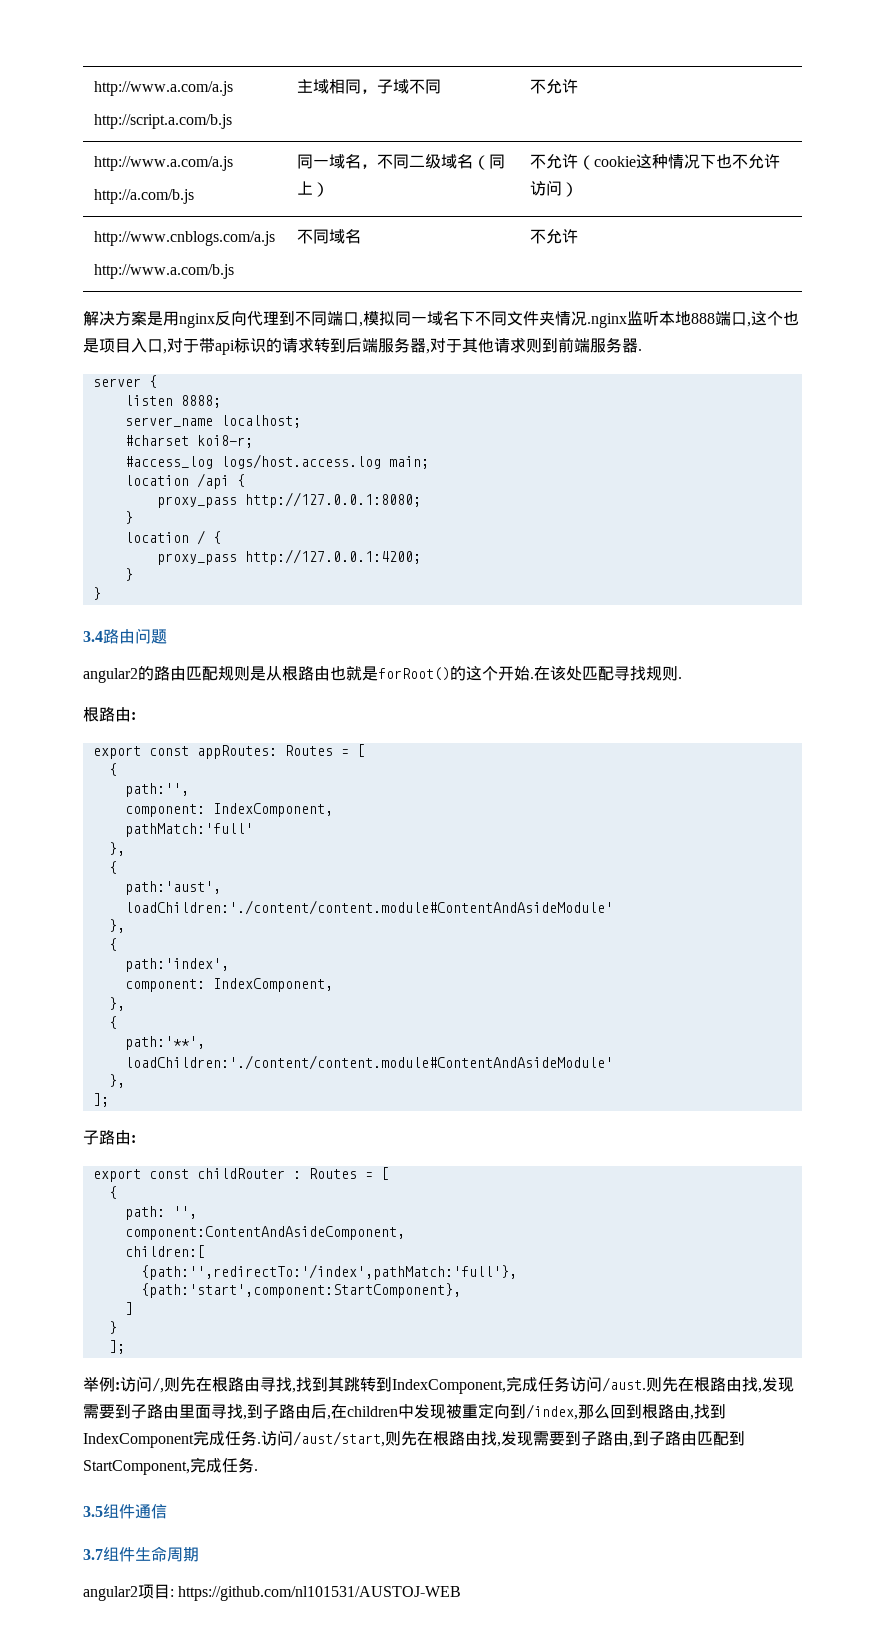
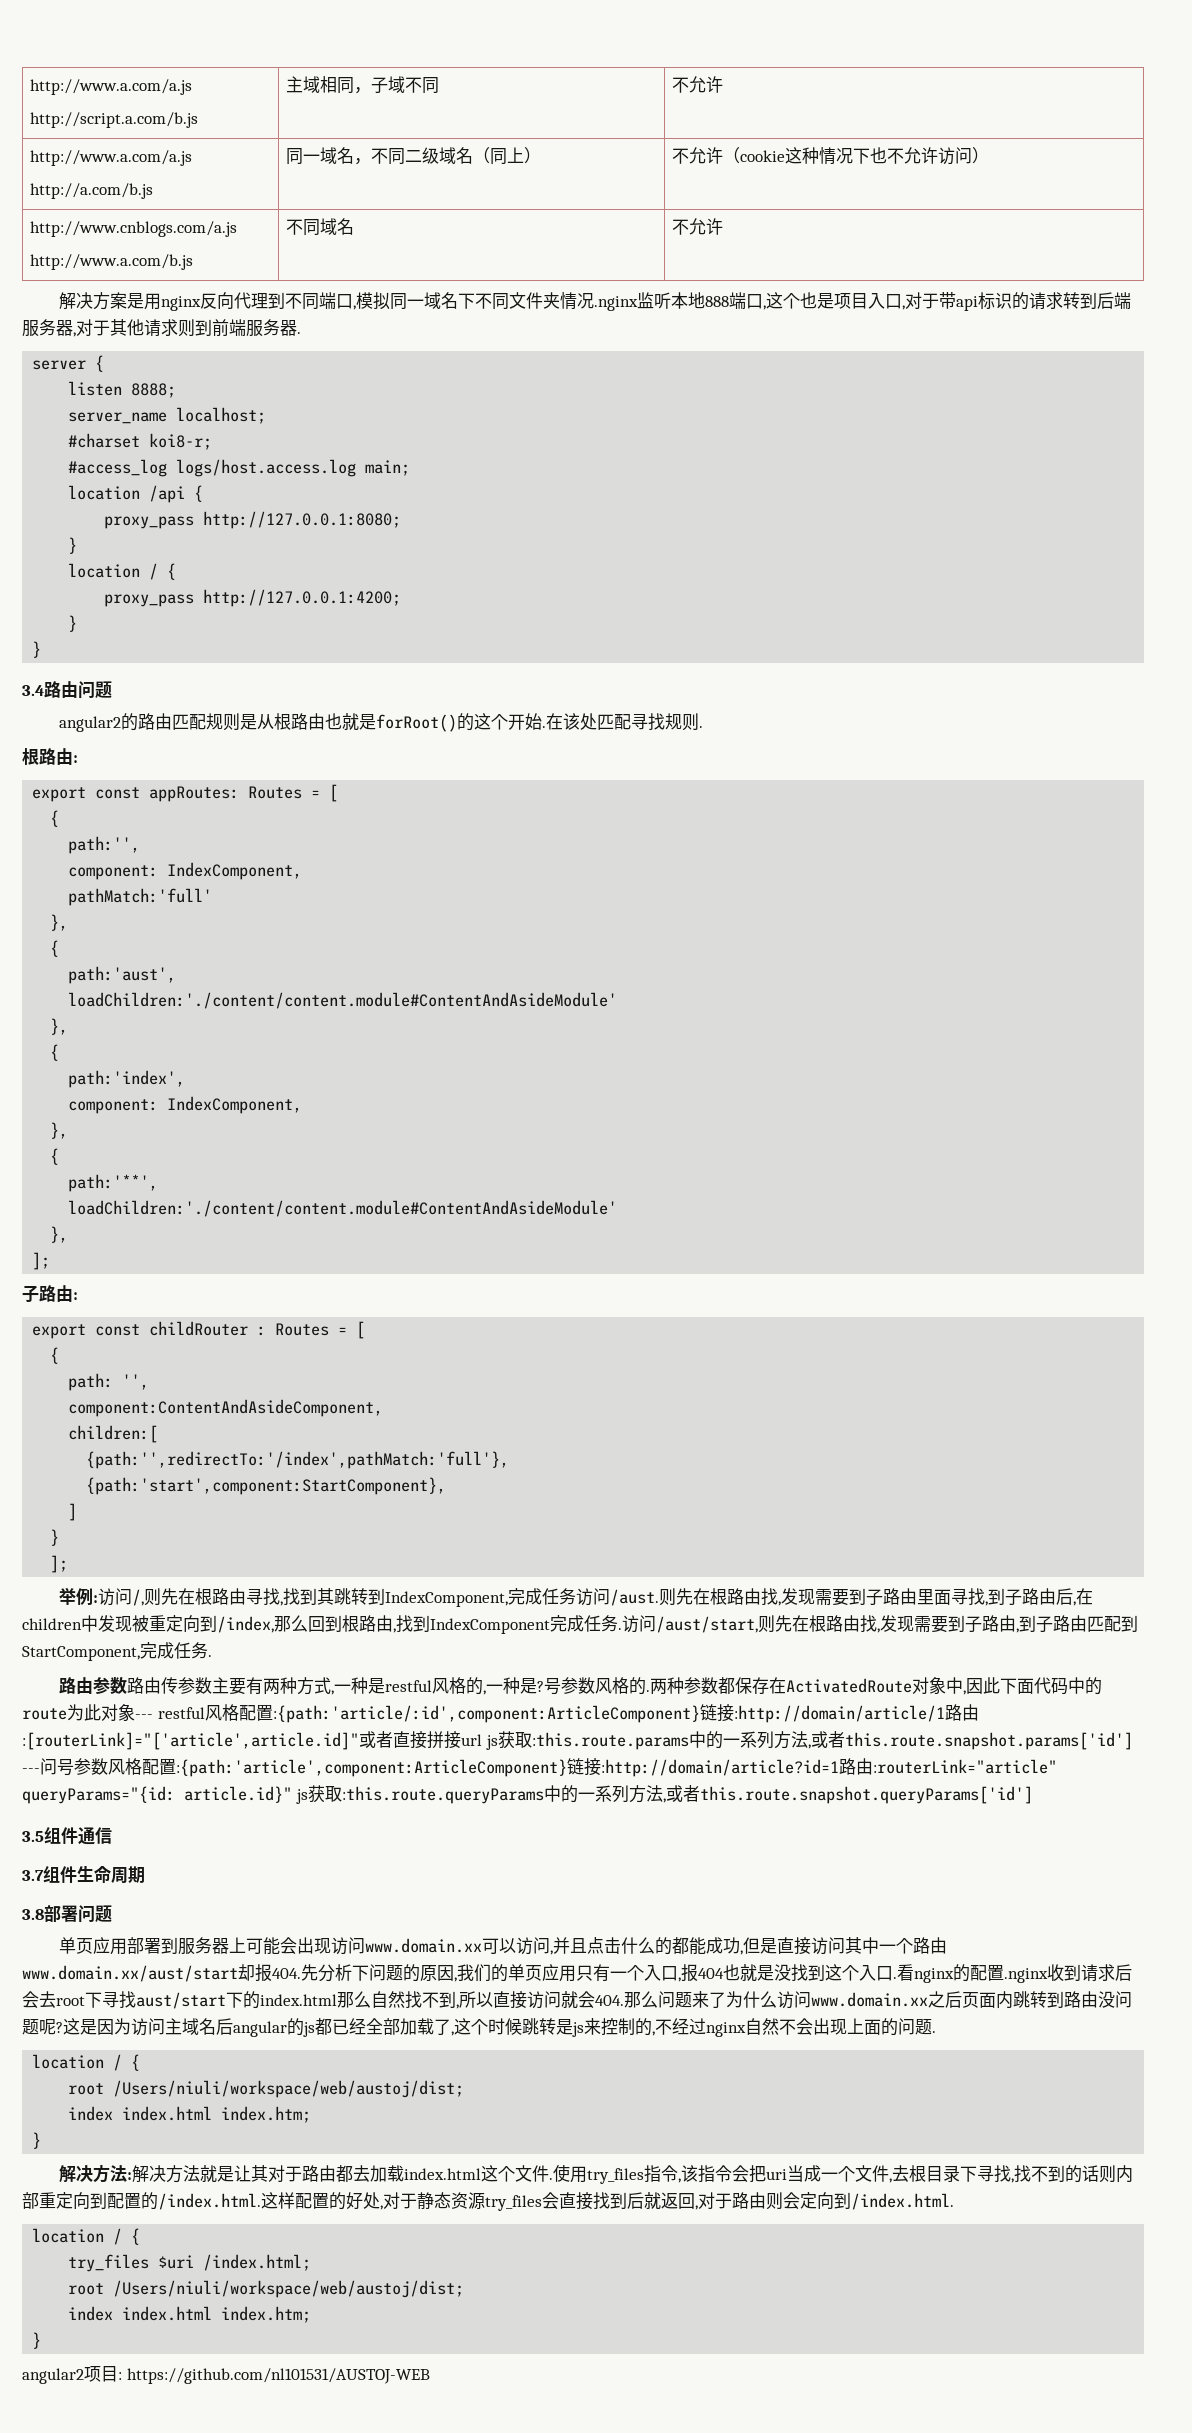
(258, 1470) none -> [58,1677,1102,1695] [22,1704,979,1723] [22,1731,1133,1750] [22,1758,1057,1777] [22,1785,1033,1804] // 路由参数路由传参数主要有两种方式,一种是restful风格的,一种是?号参数风格的.两种参数都保存在ActivatedRoute对象中,因此下面代码中的route为此对象--- restful风格配置:{path:'article/:id',component:ArticleComponent}链接:http://domain/article/1路由:[routerLink]="['article',article.id]"或者直接拼接url js获取:this.route.params中的一系列方法,或者this.route.snapshot.params['id'] ---问号参数风格配置:{path:'article',component:ArticleComponent}链接:http://domain/article?id=1路由:routerLink="article" queryParams="{id: article.id}" js获取:this.route.queryParams中的一系列方法,或者this.route.snapshot.queryParams['id']
(199, 1554) none -> [22,1905,112,1923] [58,1937,947,1955] [22,1964,1132,1983] [22,1991,1132,2009] [22,2018,936,2037] [32,2054,141,2071] [68,2080,465,2098] [68,2106,312,2123] [32,2132,42,2149] [58,2164,1133,2184] [22,2192,954,2211] [32,2228,141,2245] [68,2254,312,2272] [68,2280,465,2298] [68,2306,312,2323] [32,2332,42,2349] // 3.8部署问题 // 单页应用部署到服务器上可能会出现访问www.domain.xx可以访问,并且点击什么的都能成功,但是直接访问其中一个路由www.domain.xx/aust/start却报404.先分析下问题的原因,我们的单页应用只有一个入口,报404也就是没找到这个入口.看nginx的配置.nginx收到请求后会去root下寻找aust/start下的index.html那么自然找不到,所以直接访问就会404.那么问题来了为什么访问www.domain.xx之后页面内跳转到路由没问题呢?这是因为访问主域名后angular的js都已经全部加载了,这个时候跳转是js来控制的,不经过nginx自然不会出现上面的问题. // location / { // root /Users/niuli/workspace/web/austoj/dist; // index index.html index.htm; // } // 解决方法:解决方法就是让其对于路由都去加载index.html这个文件.使用try_files指令,该指令会把uri当成一个文件,去根目录下寻找,找不到的话则内部重定向到配置的/index.html.这样配置的好处,对于静态资源try_files会直接找到后就返回,对于路由则会定向到/index.html. // location / { // try_files $uri /index.html; // root /Users/niuli/workspace/web/austoj/dist; // index index.html index.htm; // }

